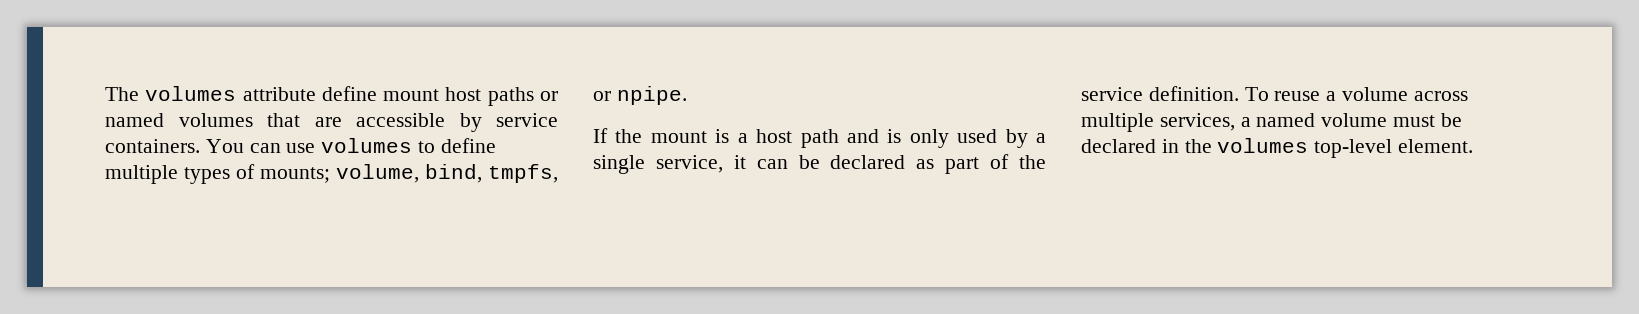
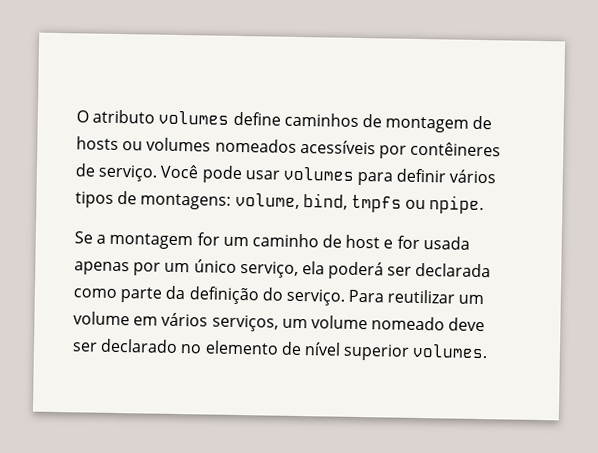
[105,86,558,106] [105,113,558,132] [105,138,496,153] [105,164,558,184] [593,86,687,105] [593,128,1046,148] [593,154,1046,174] [1081,86,1468,101] [1081,113,1462,132] [1081,138,1474,158] The volumes attribute define mount host paths or named volumes that are accessible by service containers. You can use volumes to define multiple types of mounts; volume, bind, tmpfs, or npipe. // If the mount is a host path and is only used by a single service, it can be declared as part of the service definition. To reuse a volume across multiple services, a named volume must be declared in the volumes top-level element. -> [76,109,493,133] [76,136,502,159] [75,163,497,186] [75,190,485,215] [74,231,470,250] [74,259,492,280] [73,285,485,306] [73,311,486,332] [72,338,489,361] O atributo volumes define caminhos de montagem de hosts ou volumes nomeados acessíveis por contêineres de serviço. Você pode usar volumes para definir vários tipos de montagens: volume, bind, tmpfs ou npipe. // Se a montagem for um caminho de host e for usada apenas por um único serviço, ela poderá ser declarada como parte da definição do serviço. Para reutilizar um volume em vários serviços, um volume nomeado deve ser declarado no elemento de nível superior volumes.

